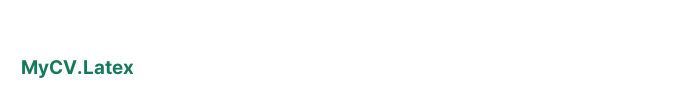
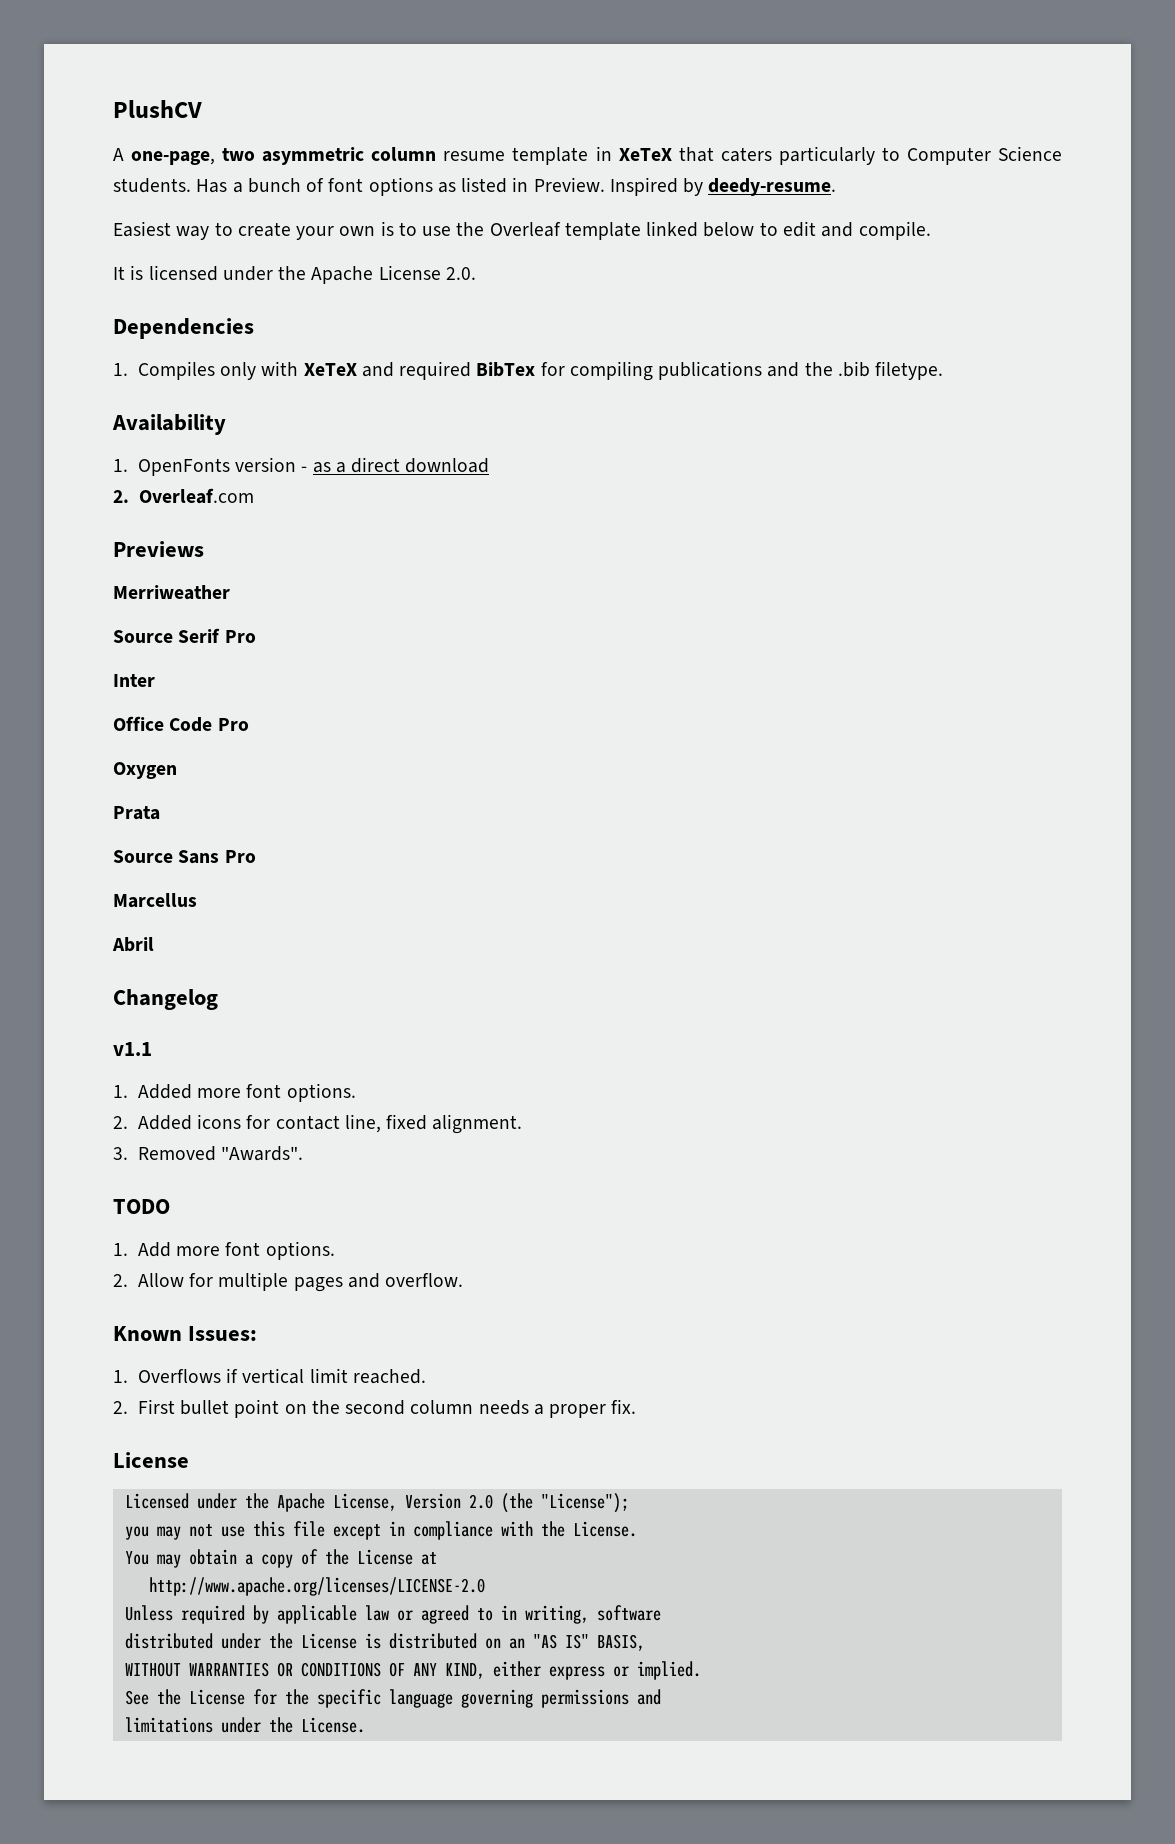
[21,60,134,78] MyCV.Latex -> [113,100,202,118] [113,146,1062,165] [113,177,837,196] [113,221,931,240] [113,265,476,284] [113,318,254,339] [113,361,944,381] [112,414,226,435] [113,457,490,476] [113,488,254,504] [113,541,204,557] [113,585,230,600] [113,628,256,643] [113,674,155,687] [113,716,249,732] [113,762,177,779] [113,806,160,820] [113,850,256,864] [113,893,197,908] [112,937,154,952] [113,989,218,1010] [113,1042,152,1056] [113,1083,356,1102] [113,1114,523,1134] [113,1146,304,1161] [113,1199,170,1214] [113,1241,335,1260] [113,1272,464,1292] [113,1326,258,1341] [113,1368,426,1384] [113,1399,637,1418] [113,1452,189,1468] [124,1493,629,1513] [124,1521,637,1540] [124,1549,437,1568] [148,1577,485,1596] [124,1605,661,1624] [124,1633,645,1651] [124,1661,701,1680] [124,1689,661,1708] [124,1717,365,1733] PlushCV // A one-page, two asymmetric column resume template in XeTeX that caters particularly to Computer Science students. Has a bunch of font options as listed in Preview. Inspired by deedy-resume. // Easiest way to create your own is to use the Overleaf template linked below to edit and compile. // It is licensed under the Apache License 2.0. // Dependencies // 1. Compiles only with XeTeX and required BibTex for compiling publications and the .bib filetype. // Availability // 1. OpenFonts version - as a direct download // 2. Overleaf.com // Previews // Merriweather // Source Serif Pro // Inter // Office Code Pro // Oxygen // Prata // Source Sans Pro // Marcellus // Abril // Changelog // v1.1 // 1. Added more font options. // 2. Added icons for contact line, fixed alignment. // 3. Removed "Awards". // TODO // 1. Add more font options. // 2. Allow for multiple pages and overflow. // Known Issues: // 1. Overflows if vertical limit reached. // 2. First bullet point on the second column needs a proper fix. // License // Licensed under the Apache License, Version 2.0 (the "License"); // you may not use this file except in compliance with the License. // You may obtain a copy of the License at // http://www.apache.org/licenses/LICENSE-2.0 // Unless required by applicable law or agreed to in writing, software // distributed under the License is distributed on an "AS IS" BASIS, // WITHOUT WARRANTIES OR CONDITIONS OF ANY KIND, either express or implied. // See the License for the specific language governing permissions and // limitations under the License.

